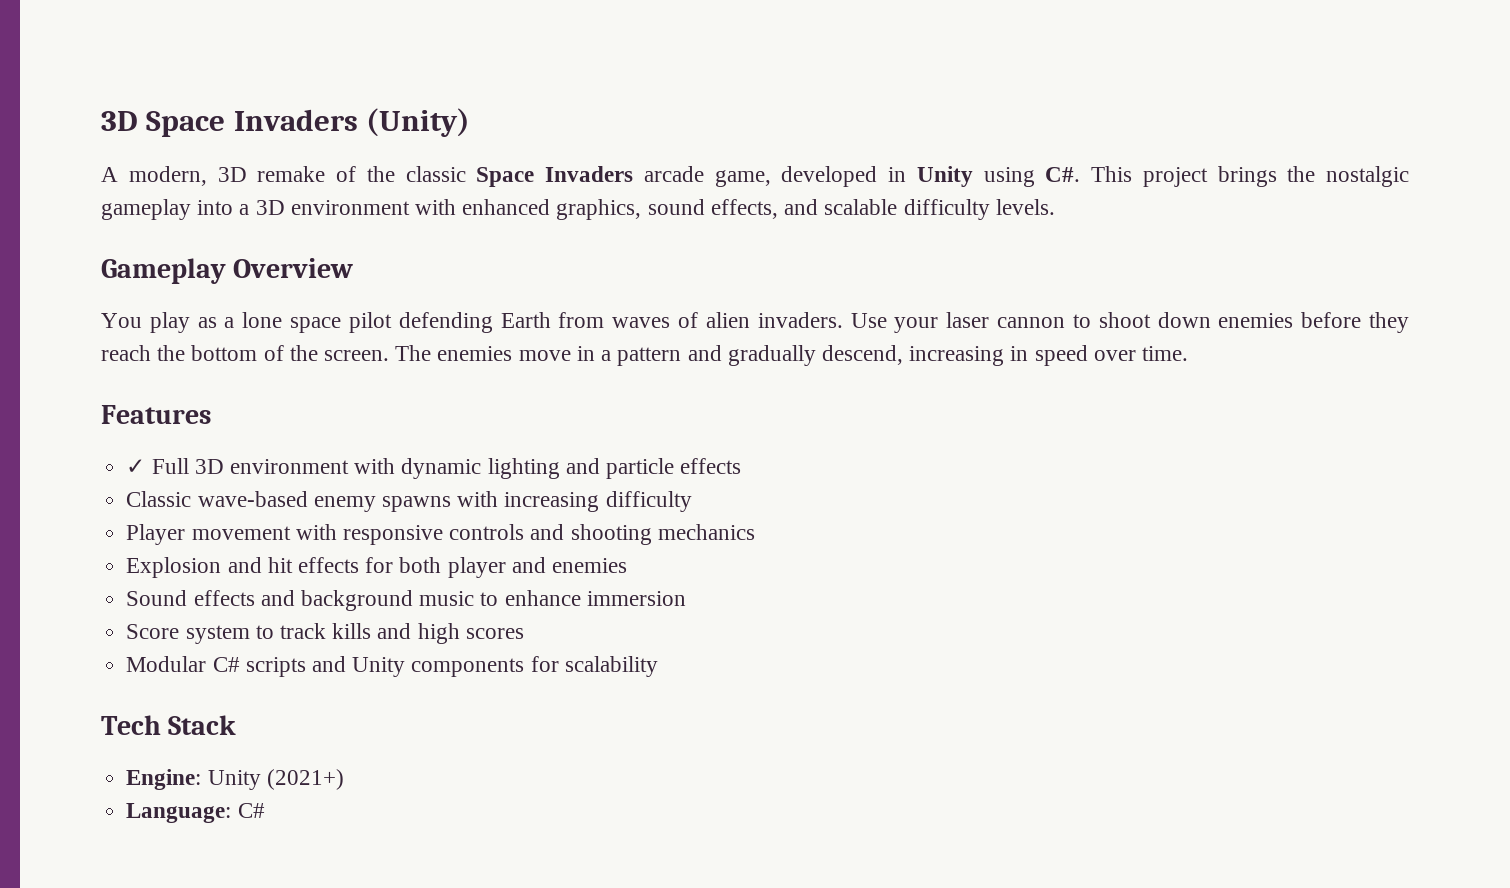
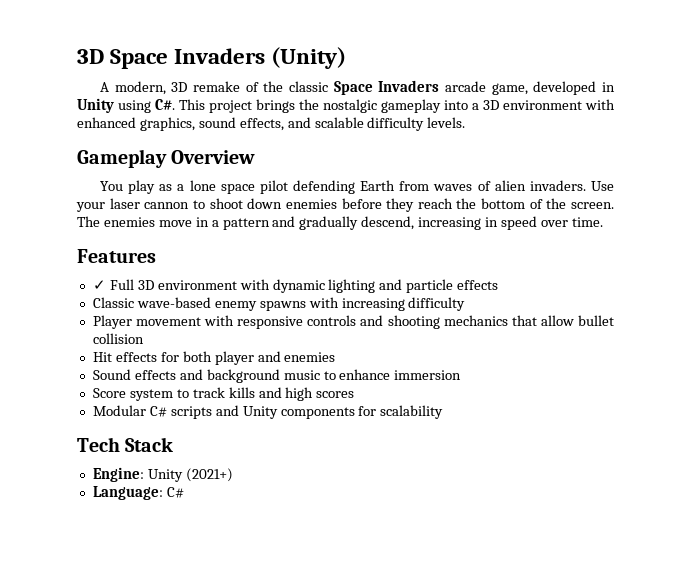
[126,557,293,578] // Explosion and hit -> [511,315,615,326] [92,333,144,344] [92,352,112,362] that allow bullet collision // Hit

